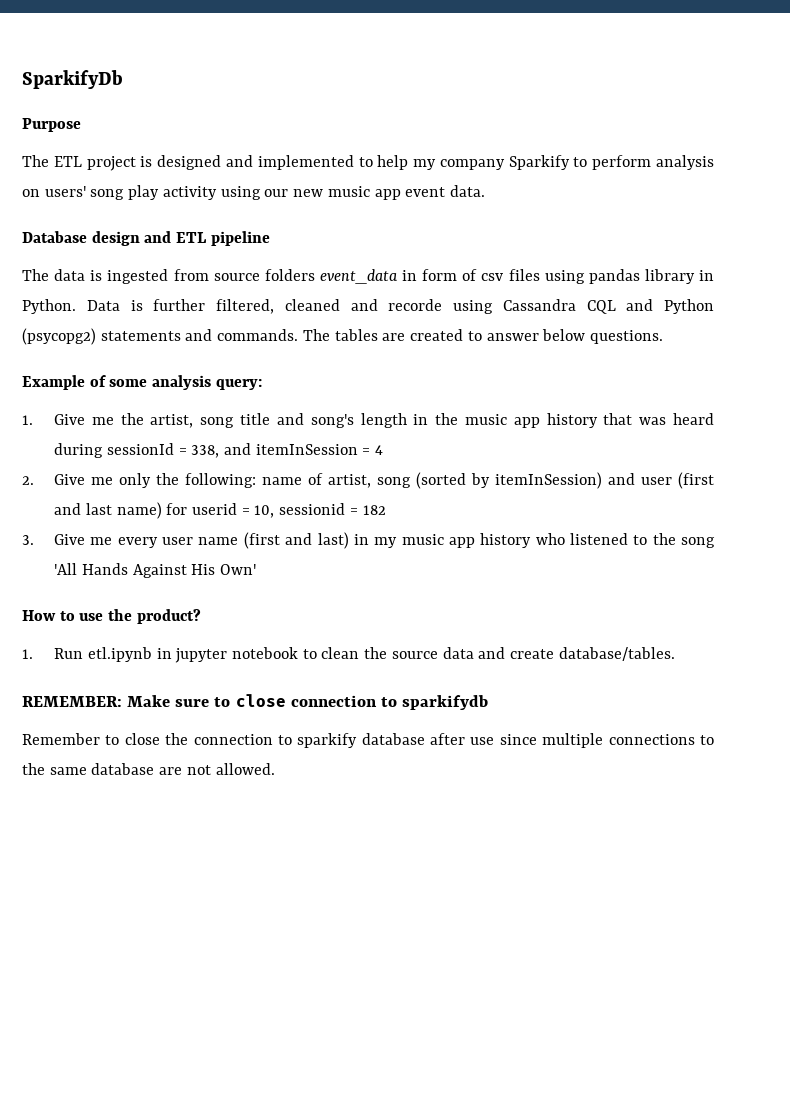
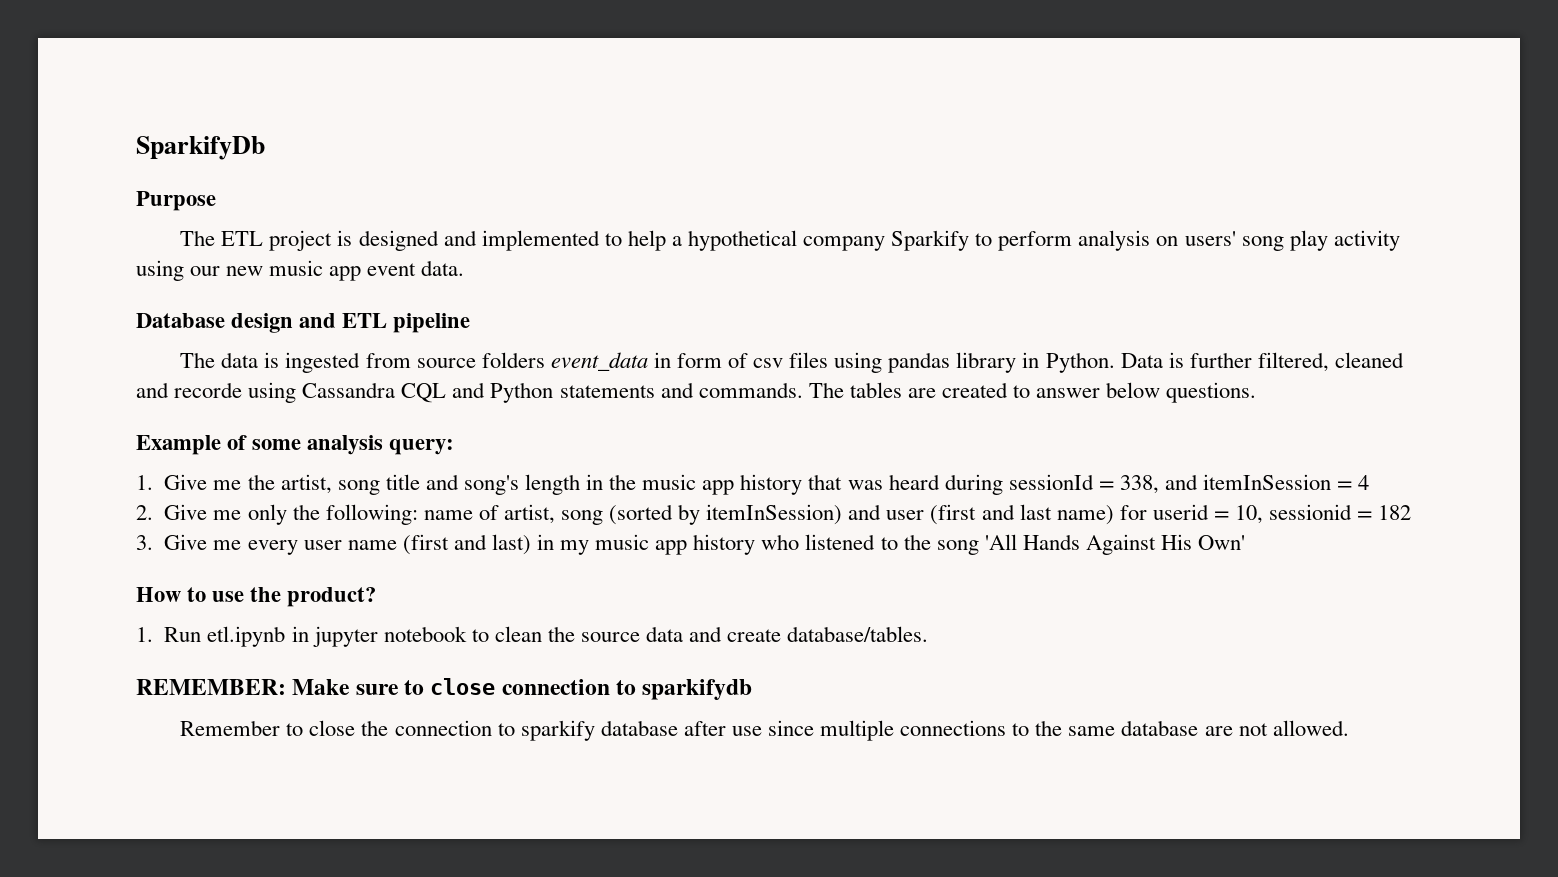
[413,159,437,170] my -> [671,230,797,251] a hypothetical
[22,328,96,345] (psycopg2) -> (554, 392) none

